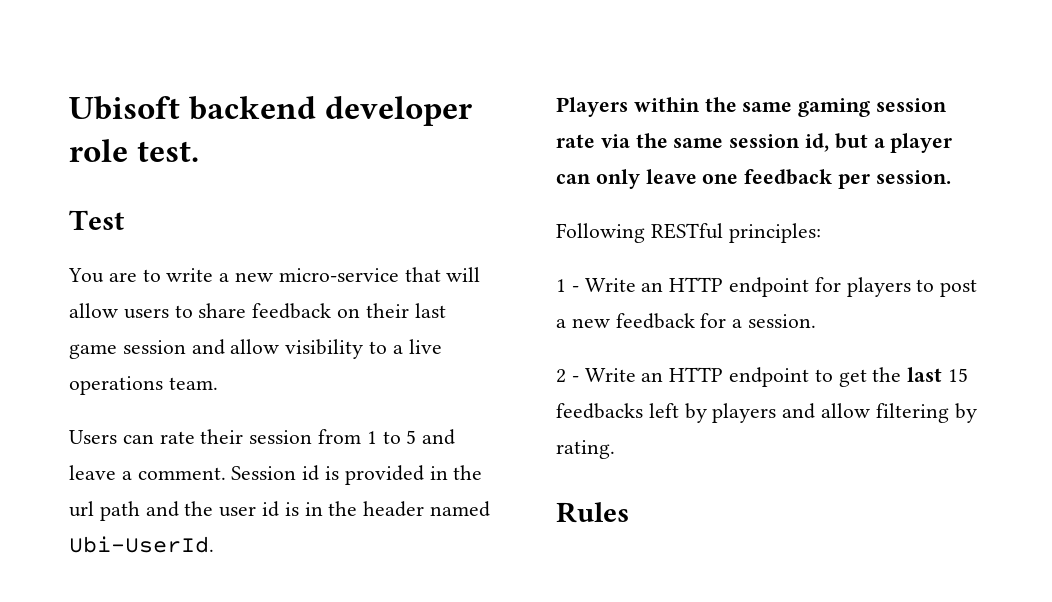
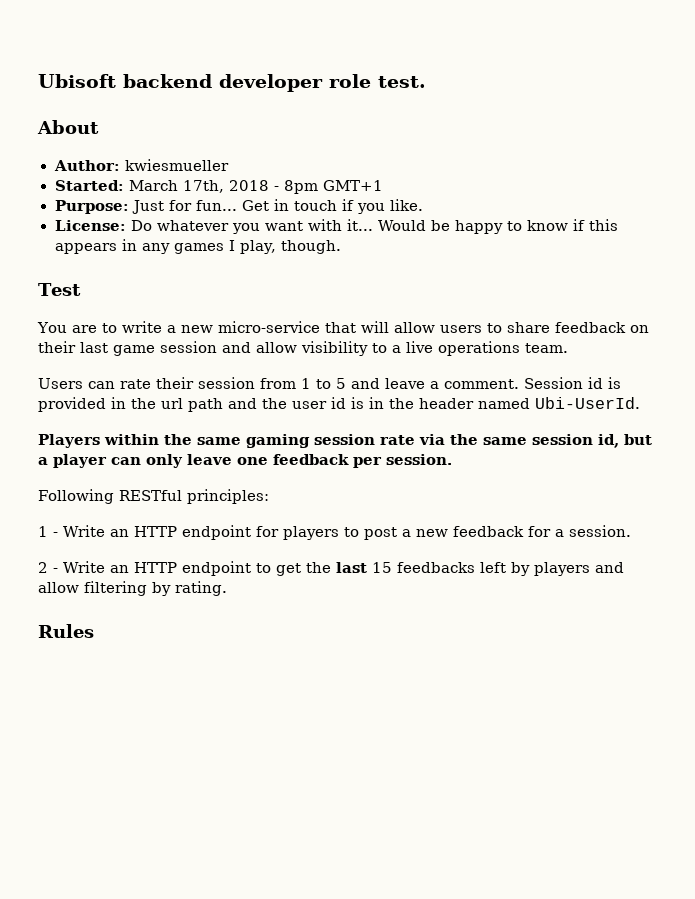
(200, 151) none -> [37,120,99,134] [53,159,229,171] [54,180,383,194] [54,199,423,214] [54,219,619,234] [54,239,342,254] // About // Author: kwiesmueller // Started: March 17th, 2018 - 8pm GMT+1 // Purpose: Just for fun... Get in touch if you like. // License: Do whatever you want with it... Would be happy to know if this appears in any games I play, though.

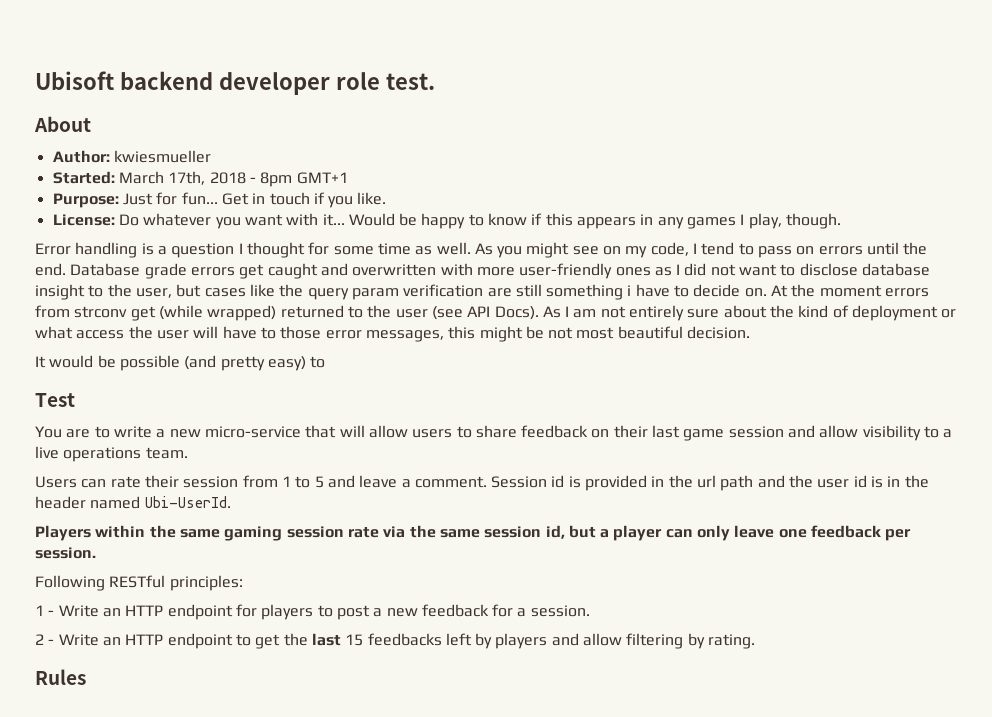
(342, 247) none -> [35,242,928,258] [35,263,931,279] [35,284,930,300] [35,305,957,321] [35,326,751,342] [35,355,326,371] // Error handling is a question I thought for some time as well. As you might see on my code, I tend to pass on errors until the end. Database grade errors get caught and overwritten with more user-friendly ones as I did not want to disclose database insight to the user, but cases like the query param verification are still something i have to decide on. At the moment errors from strconv get (while wrapped) returned to the user (see API Docs). As I am not entirely sure about the kind of deployment or what access the user will have to those error messages, this might be not most beautiful decision. // It would be possible (and pretty easy) to

